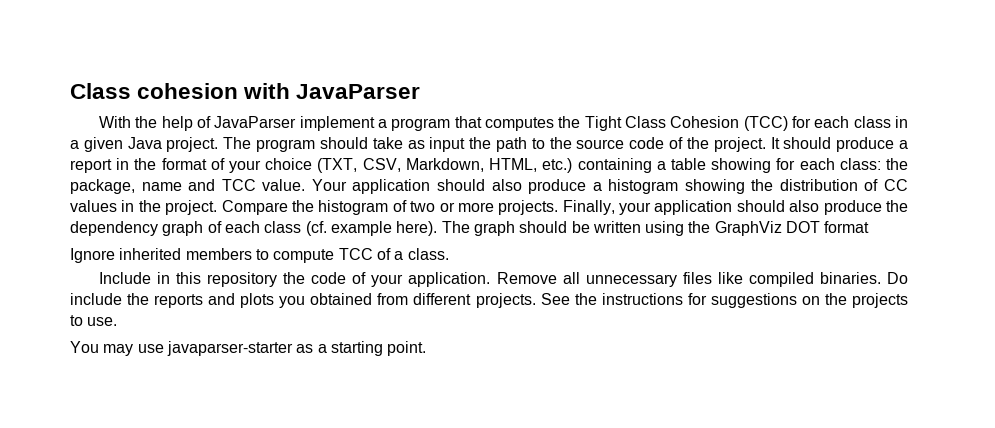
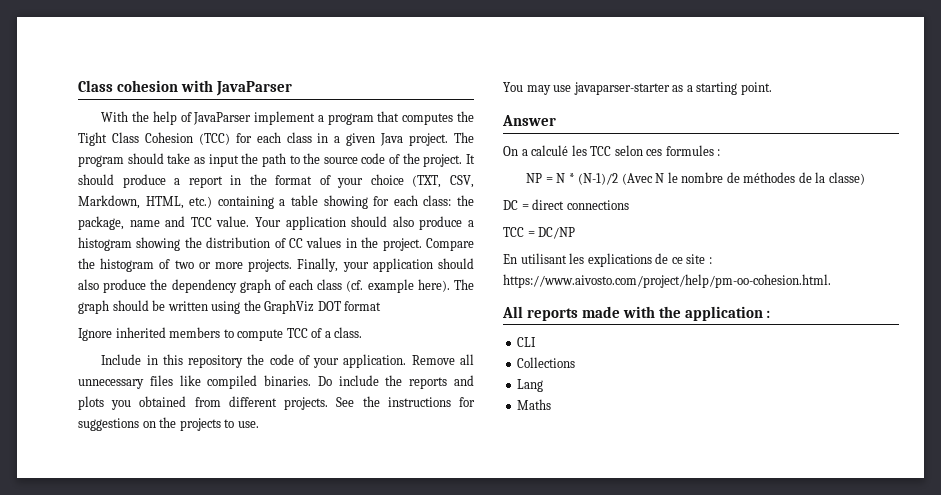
(427, 348) none -> [502,115,556,126] [503,145,721,156] [526,172,865,185] [503,199,629,210] [503,227,576,239] [503,253,712,267] [503,274,831,288] [502,306,771,321] [517,337,537,347] [517,357,576,368] [517,379,544,392] [517,399,552,410] // Answer // On a calculé les TCC selon ces formules : // NP = N * (N-1)/2 (Avec N le nombre de méthodes de la classe) // DC = direct connections // TCC = DC/NP // En utilisant les explications de ce site : https://www.aivosto.com/project/help/pm-oo-cohesion.html. // All reports made with the application : // CLI // Collections // Lang // Maths

